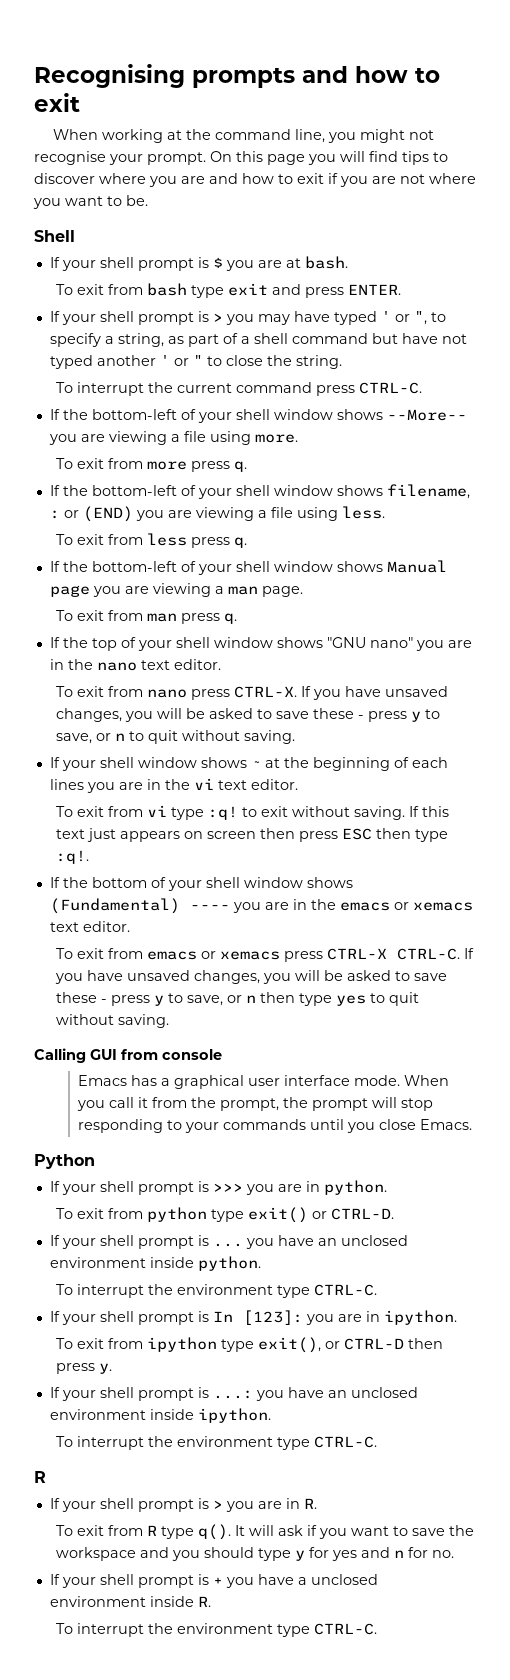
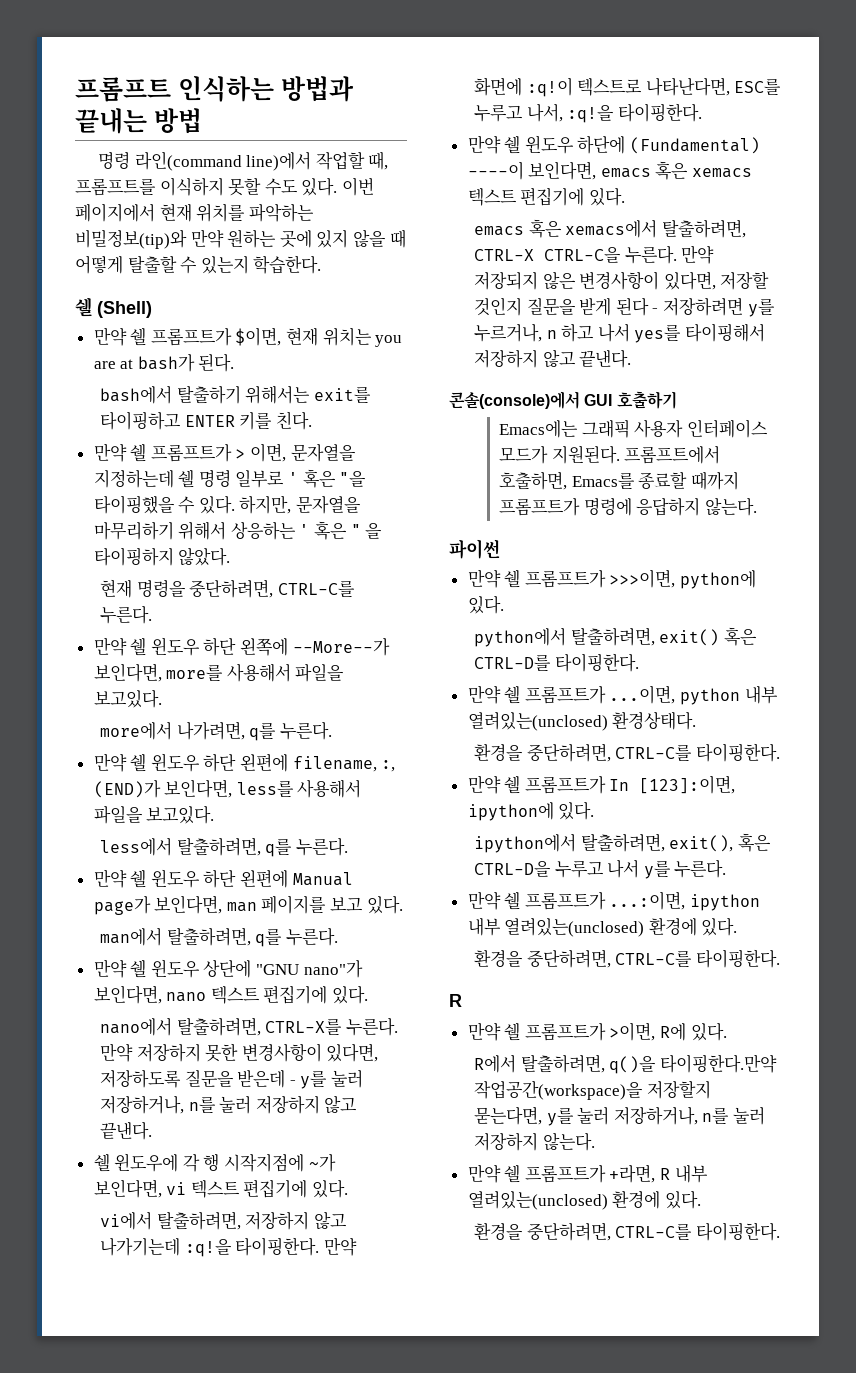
[34,64,440,88] [34,93,80,112] [52,129,434,143] [34,151,448,165] [34,173,476,187] [33,195,148,209] [34,230,75,242] [49,256,348,271] [55,283,401,298] [49,311,446,325] [49,333,467,347] [49,355,342,369] [55,382,422,396] [49,409,467,423] [48,431,298,445] [55,458,247,472] [49,484,470,499] [49,506,385,522] [55,533,247,548] [49,560,447,575] [49,583,303,597] [55,610,237,624] [49,637,472,651] [49,659,221,671] [55,686,448,700] [55,708,440,722] [55,730,295,744] [49,757,448,771] [49,778,298,793] [55,805,449,820] [55,828,448,842] [55,850,89,864] [49,877,353,891] [49,898,473,914] [49,921,130,932] [55,948,474,962] [54,970,447,984] [55,992,419,1006] [55,1014,169,1028] [34,1048,222,1063] [77,1075,449,1089] [76,1097,433,1111] [77,1119,472,1133] [34,1154,95,1169] [49,1180,387,1195] [55,1207,394,1223] [49,1235,408,1249] [49,1256,261,1271] [55,1284,377,1298] [49,1310,457,1325] [55,1337,443,1353] [55,1363,112,1374] [49,1387,418,1401] [49,1408,271,1423] [55,1436,377,1450] [34,1471,46,1483] [49,1498,317,1512] [55,1524,474,1540] [55,1547,454,1561] [49,1574,378,1588] [49,1596,211,1607] [55,1623,377,1637] Recognising prompts and how to exit // When working at the command line, you might not recognise your prompt. On this page you will find tips to discover where you are and how to exit if you are not where you want to be. // Shell // If your shell prompt is $ you are at bash. // To exit from bash type exit and press ENTER. // If your shell prompt is > you may have typed ' or ", to specify a string, as part of a shell command but have not typed another ' or " to close the string. // To interrupt the current command press CTRL-C. // If the bottom-left of your shell window shows --More-- you are viewing a file using more. // To exit from more press q. // If the bottom-left of your shell window shows filename, : or (END) you are viewing a file using less. // To exit from less press q. // If the bottom-left of your shell window shows Manual page you are viewing a man page. // To exit from man press q. // If the top of your shell window shows "GNU nano" you are in the nano text editor. // To exit from nano press CTRL-X. If you have unsaved changes, you will be asked to save these - press y to save, or n to quit without saving. // If your shell window shows ~ at the beginning of each lines you are in the vi text editor. // To exit from vi type :q! to exit without saving. If this text just appears on screen then press ESC then type :q!. // If the bottom of your shell window shows (Fundamental) ---- you are in the emacs or xemacs text editor. // To exit from emacs or xemacs press CTRL-X CTRL-C. If you have unsaved changes, you will be asked to save these - press y to save, or n then type yes to quit without saving. // Calling GUI from console // Emacs has a graphical user interface mode. When you call it from the prompt, the prompt will stop responding to your commands until you close Emacs. // Python // If your shell prompt is >>> you are in python. // To exit from python type exit() or CTRL-D. // If your shell prompt is ... you have an unclosed environment inside python. // To interrupt the environment type CTRL-C. // If your shell prompt is In [123]: you are in ipython. // To exit from ipython type exit(), or CTRL-D then press y. // If your shell prompt is ...: you have an unclosed environment inside ipython. // To interrupt the environment type CTRL-C. // R // If your shell prompt is > you are in R. // To exit from R type q(). It will ask if you want to save the workspace and you should type y for yes and n for no. // If your shell prompt is + you have a unclosed environment inside R. // To interrupt the environment type CTRL-C. -> [75,76,354,102] [75,108,202,134] [98,151,389,171] [75,177,374,196] [75,203,314,222] [75,229,406,249] [75,255,322,274] [75,297,152,318] [93,327,403,347] [93,354,235,372] [100,385,371,404] [100,411,312,430] [93,443,356,462] [93,469,367,488] [93,495,362,514] [93,521,383,540] [93,547,231,566] [100,579,355,598] [100,606,153,624] [93,637,390,656] [93,663,345,682] [93,690,162,708] [100,721,332,741] [93,753,396,772] [93,779,362,798] [93,806,215,824] [100,837,348,857] [93,869,353,888] [93,895,403,915] [100,927,338,947] [93,959,363,978] [93,985,369,1004] [100,1017,398,1036] [100,1043,379,1062] [100,1069,363,1089] [100,1095,358,1114] [100,1122,153,1140] [93,1153,336,1172] [93,1179,349,1198] [100,1211,347,1230] [100,1237,357,1257] [474,77,782,97] [474,103,702,123] [467,135,761,154] [467,161,753,180] [467,187,625,206] [474,219,746,238] [474,245,715,264] [474,271,770,290] [474,297,775,317] [474,323,765,343] [474,349,632,368] [449,391,677,409] [499,419,768,438] [499,445,721,464] [499,471,739,490] [499,497,757,516] [449,539,500,559] [467,569,757,589] [467,596,504,614] [474,627,757,647] [474,653,639,672] [467,685,778,705] [467,711,697,731] [474,743,780,762] [467,775,736,794] [467,802,595,821] [474,833,771,853] [474,859,727,879] [467,891,761,911] [467,917,738,937] [474,949,780,968] [449,994,462,1007] [467,1022,727,1041] [474,1054,777,1074] [474,1080,711,1100] [474,1106,765,1126] [474,1132,595,1151] [467,1164,708,1183] [467,1191,701,1210] [474,1222,780,1241] 프롬프트 인식하는 방법과 끝내는 방법 // 명령 라인(command line)에서 작업할 때, 프롬프트를 이식하지 못할 수도 있다. 이번 페이지에서 현재 위치를 파악하는 비밀정보(tip)와 만약 원하는 곳에 있지 않을 때 어떻게 탈출할 수 있는지 학습한다. // 쉘 (Shell) // 만약 쉘 프롬프트가 $이면, 현재 위치는 you are at bash가 된다. // bash에서 탈출하기 위해서는 exit를 타이핑하고 ENTER 키를 친다. // 만약 쉘 프롬프트가 > 이면, 문자열을 지정하는데 쉘 명령 일부로 ' 혹은 "을 타이핑했을 수 있다. 하지만, 문자열을 마무리하기 위해서 상응하는 ' 혹은 " 을 타이핑하지 않았다. // 현재 명령을 중단하려면, CTRL-C를 누른다. // 만약 쉘 윈도우 하단 왼쪽에 --More--가 보인다면, more를 사용해서 파일을 보고있다. // more에서 나가려면, q를 누른다. // 만약 쉘 윈도우 하단 왼편에 filename, :, (END)가 보인다면, less를 사용해서 파일을 보고있다. // less에서 탈출하려면, q를 누른다. // 만약 쉘 윈도우 하단 왼편에 Manual page가 보인다면, man 페이지를 보고 있다. // man에서 탈출하려면, q를 누른다. // 만약 쉘 윈도우 상단에 "GNU nano"가 보인다면, nano 텍스트 편집기에 있다. // nano에서 탈출하려면, CTRL-X를 누른다. 만약 저장하지 못한 변경사항이 있다면, 저장하도록 질문을 받은데 - y를 눌러 저장하거나, n를 눌러 저장하지 않고 끝낸다. // 쉘 윈도우에 각 행 시작지점에 ~가 보인다면, vi 텍스트 편집기에 있다. // vi에서 탈출하려면, 저장하지 않고 나가기는데 :q!을 타이핑한다. 만약 화면에 :q!이 텍스트로 나타난다면, ESC를 누루고 나서, :q!을 타이핑한다. // 만약 쉘 윈도우 하단에 (Fundamental) ----이 보인다면, emacs 혹은 xemacs 텍스트 편집기에 있다. // emacs 혹은 xemacs에서 탈출하려면, CTRL-X CTRL-C을 누른다. 만약 저장되지 않은 변경사항이 있다면, 저장할 것인지 질문을 받게 된다 - 저장하려면 y를 누르거나, n 하고 나서 yes를 타이핑해서 저장하지 않고 끝낸다. // 콘솔(console)에서 GUI 호출하기 // Emacs에는 그래픽 사용자 인터페이스 모드가 지원된다. 프롬프트에서 호출하면, Emacs를 종료할 때까지 프롬프트가 명령에 응답하지 않는다. // 파이썬 // 만약 쉘 프롬프트가 >>>이면, python에 있다. // python에서 탈출하려면, exit() 혹은 CTRL-D를 타이핑한다. // 만약 쉘 프롬프트가 ...이면, python 내부 열려있는(unclosed) 환경상태다. // 환경을 중단하려면, CTRL-C를 타이핑한다. // 만약 쉘 프롬프트가 In [123]:이면, ipython에 있다. // ipython에서 탈출하려면, exit(), 혹은 CTRL-D을 누루고 나서 y를 누른다. // 만약 쉘 프롬프트가 ...:이면, ipython 내부 열려있는(unclosed) 환경에 있다. // 환경을 중단하려면, CTRL-C를 타이핑한다. // R // 만약 쉘 프롬프트가 >이면, R에 있다. // R에서 탈출하려면, q()을 타이핑한다.만약 작업공간(workspace)을 저장할지 묻는다면, y를 눌러 저장하거나, n를 눌러 저장하지 않는다. // 만약 쉘 프롬프트가 +라면, R 내부 열려있는(unclosed) 환경에 있다. // 환경을 중단하려면, CTRL-C를 타이핑한다.

